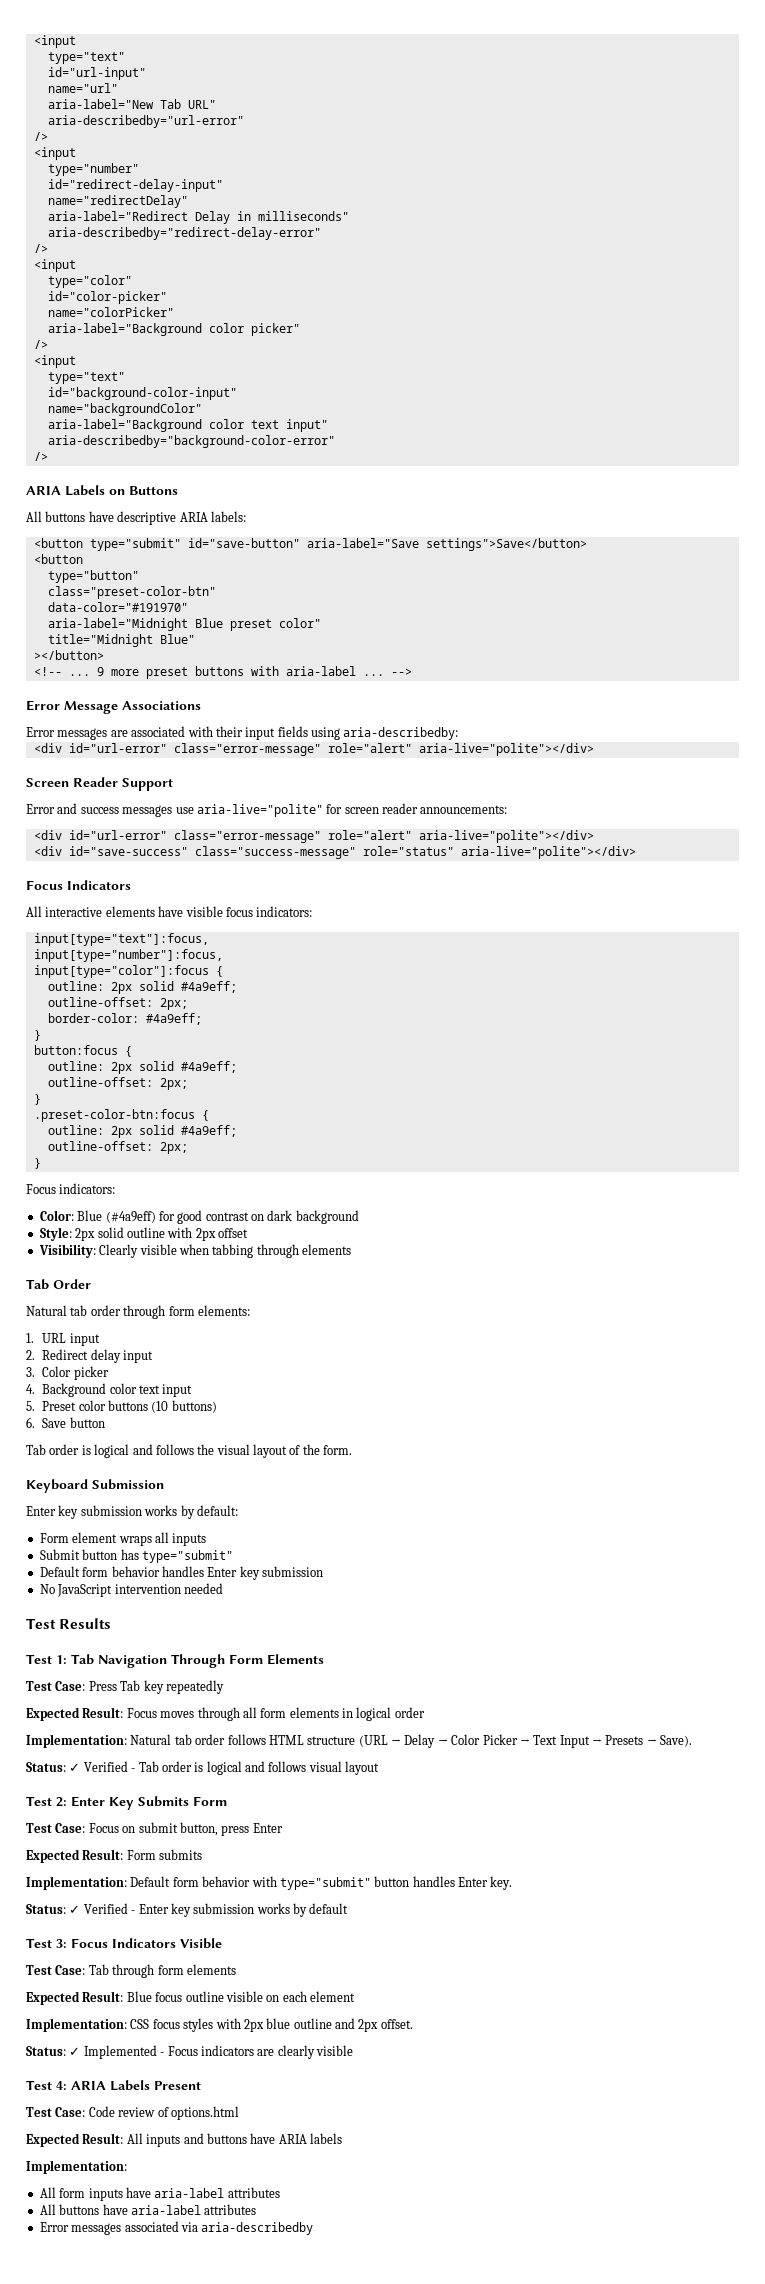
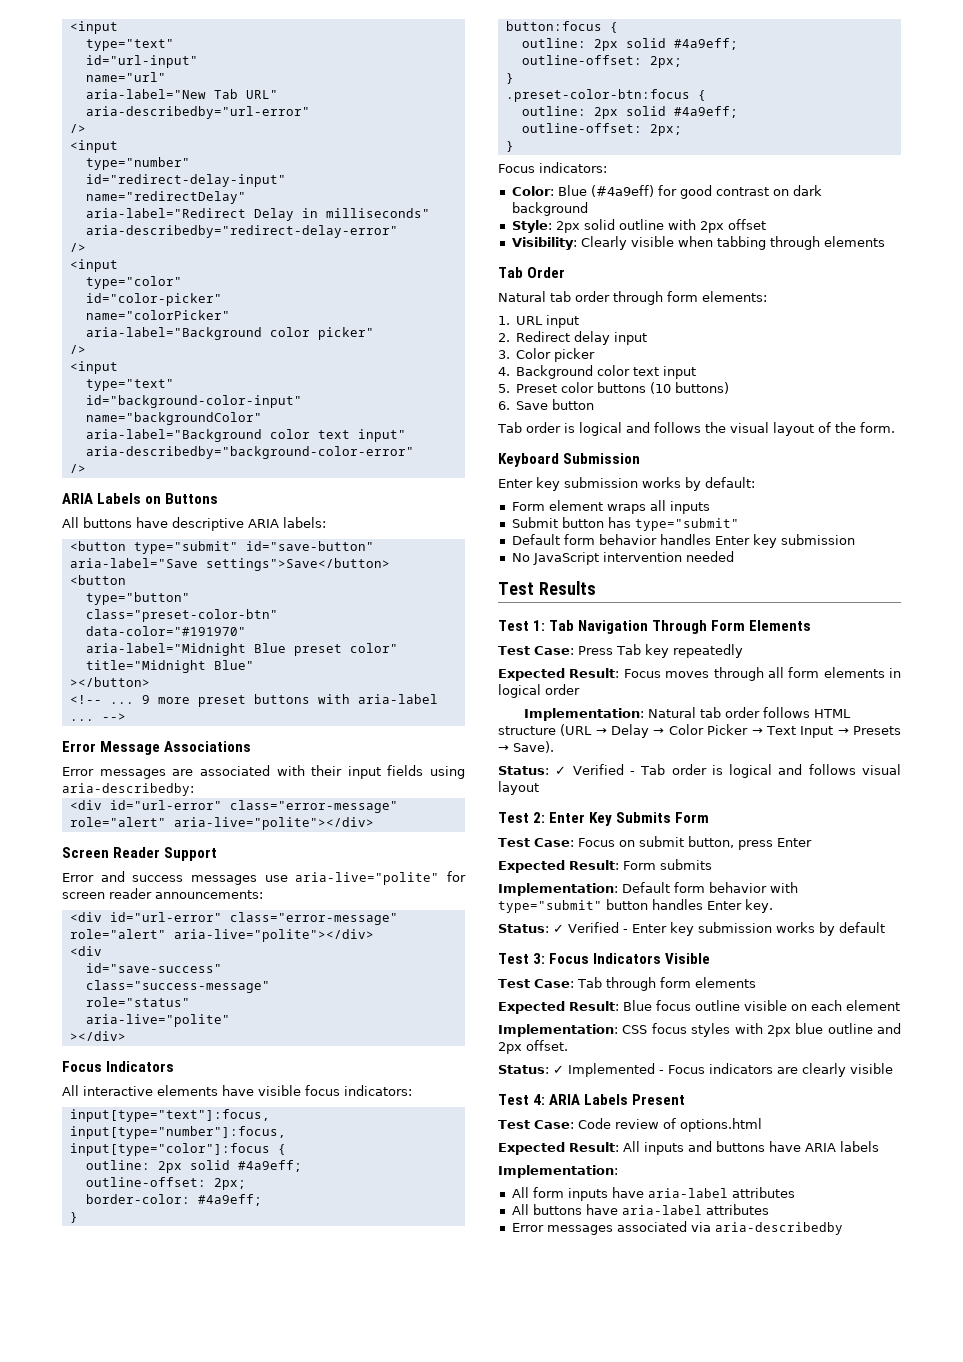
(62, 851) none -> (102, 951) //
(188, 851) none -> (222, 968) //
(356, 852) none -> (270, 986) //
[460,846,636,859] aria-live="polite"></div> -> [85,1014,230,1027] [69,1031,126,1041] // aria-live="polite" // ></div>

